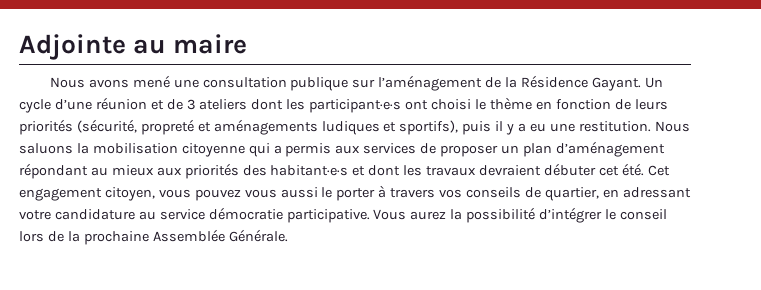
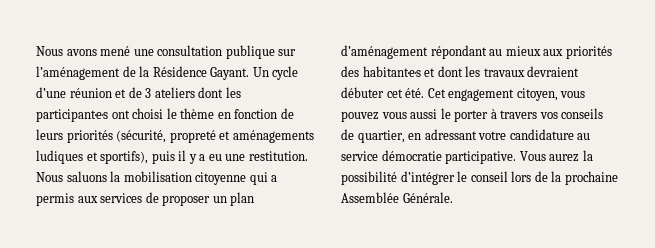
[19,34,248,60] Adjointe au maire // -> (36, 51) none

